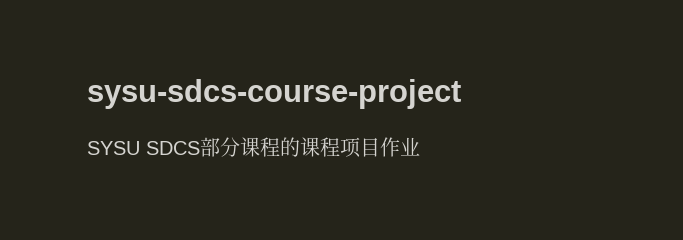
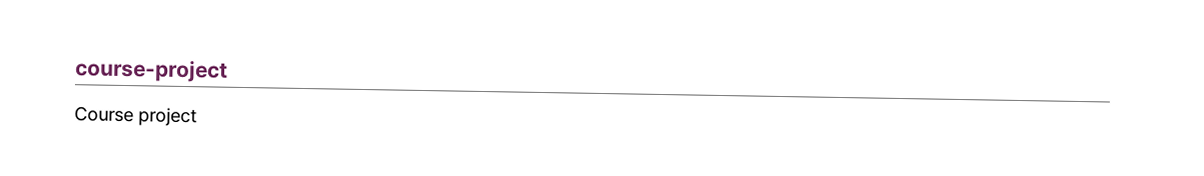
[87,79,461,109] [87,137,420,158] sysu-sdcs-course-project // SYSU SDCS部分课程的课程项目作业 -> [75,58,228,83] [74,106,197,127] course-project // Course project

